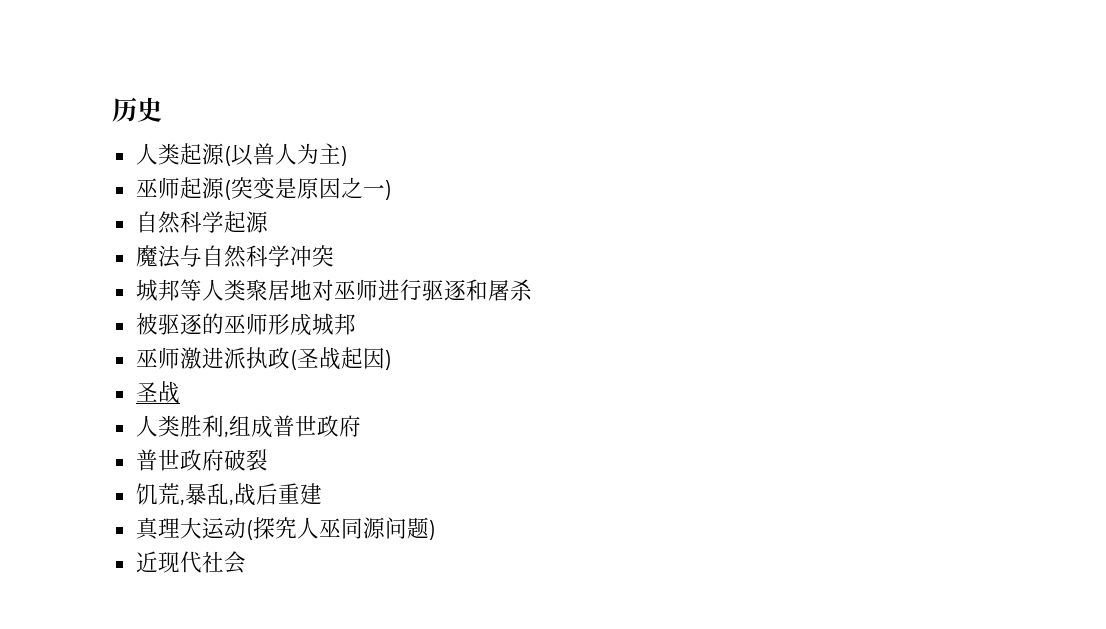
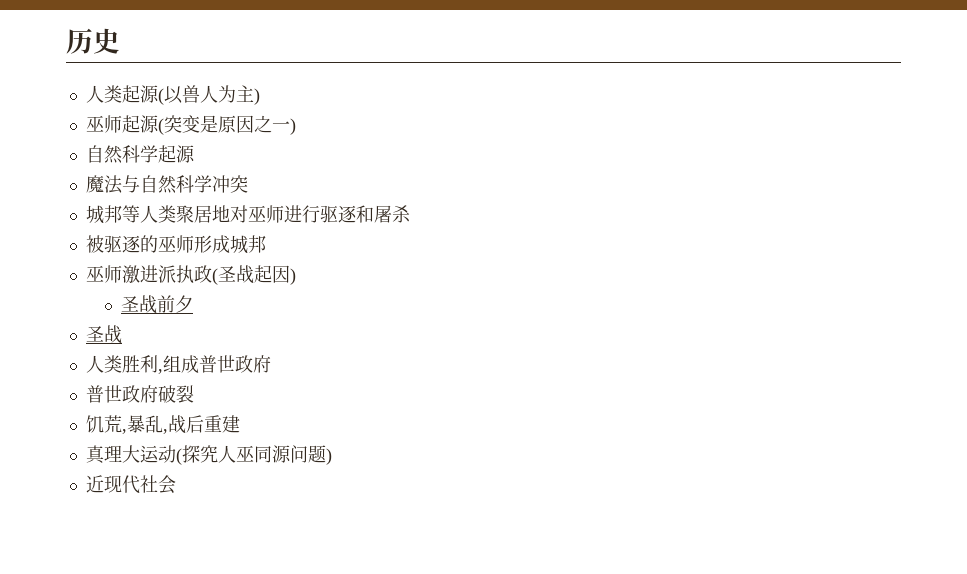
(392, 360) none -> [121,295,194,314] // 圣战前夕

